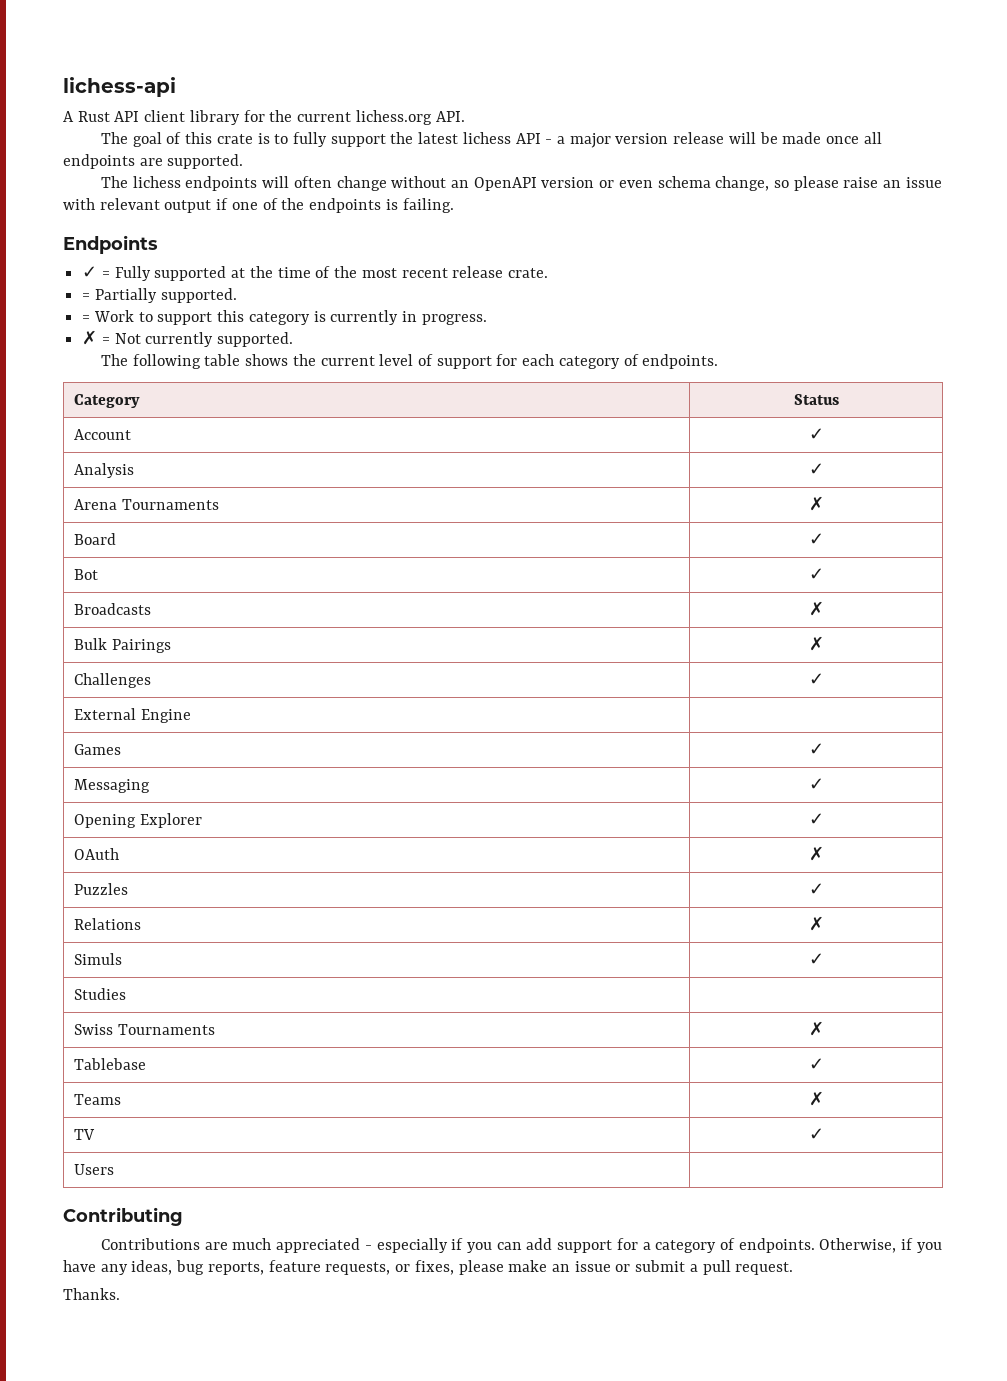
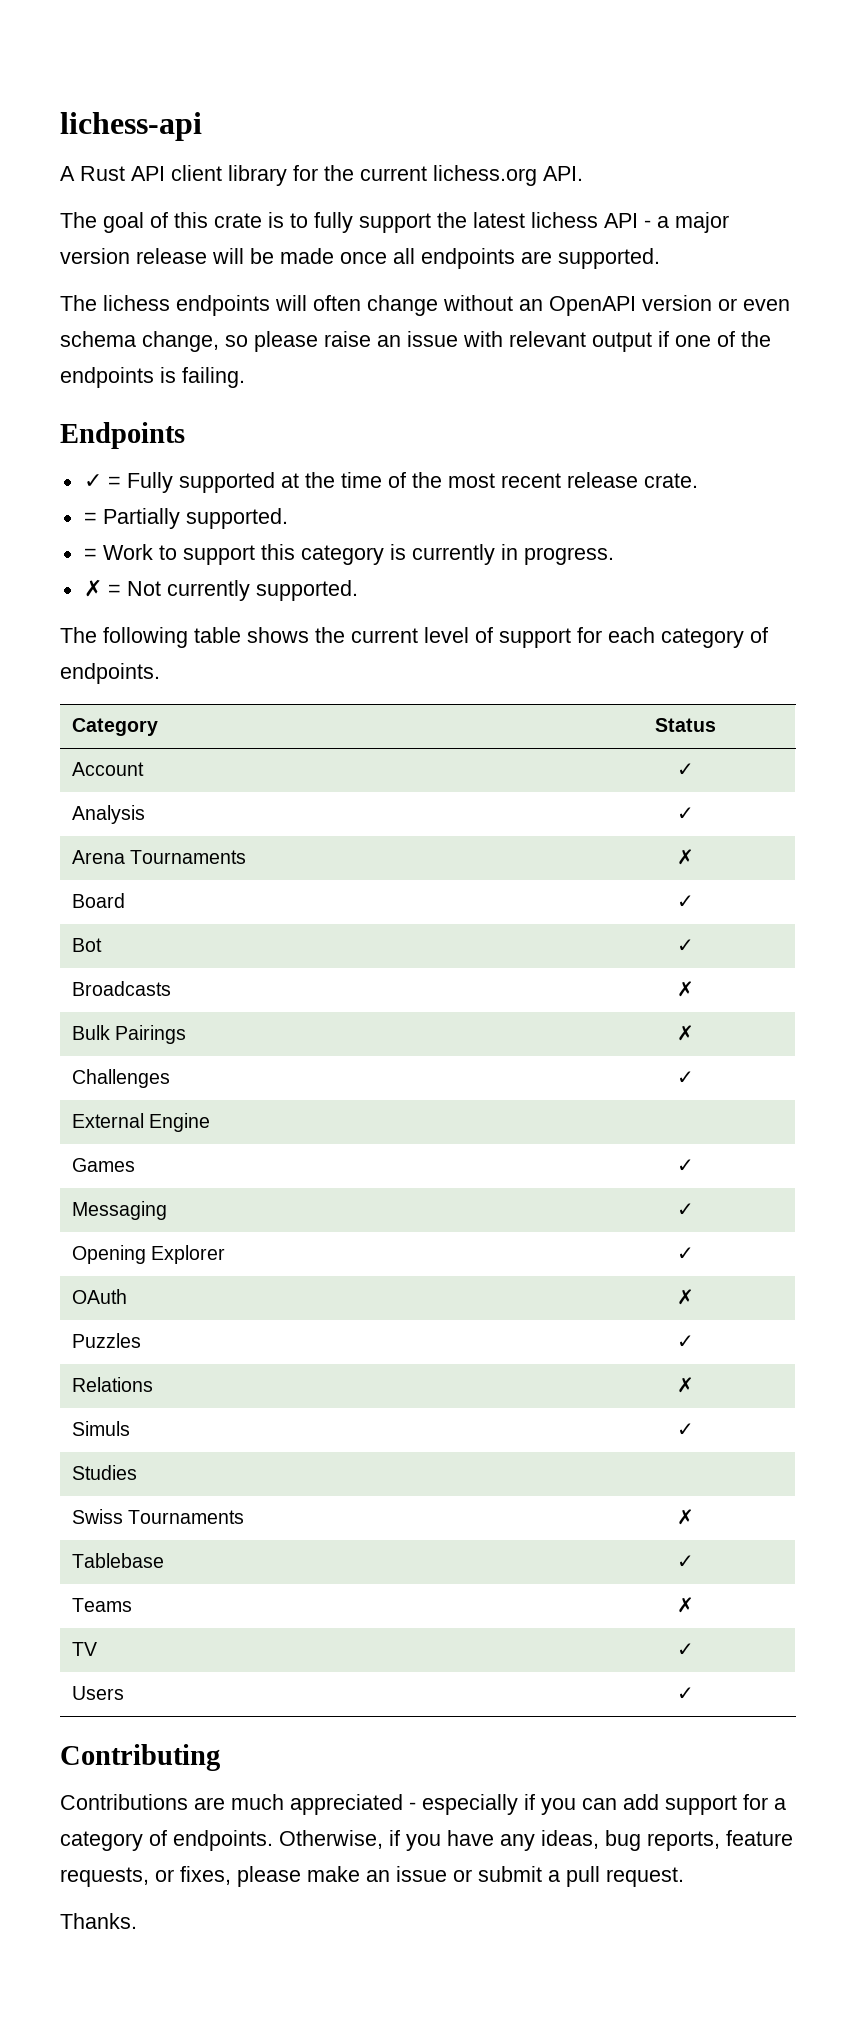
(115, 1169) none -> [676,1687,694,1700] ✓

